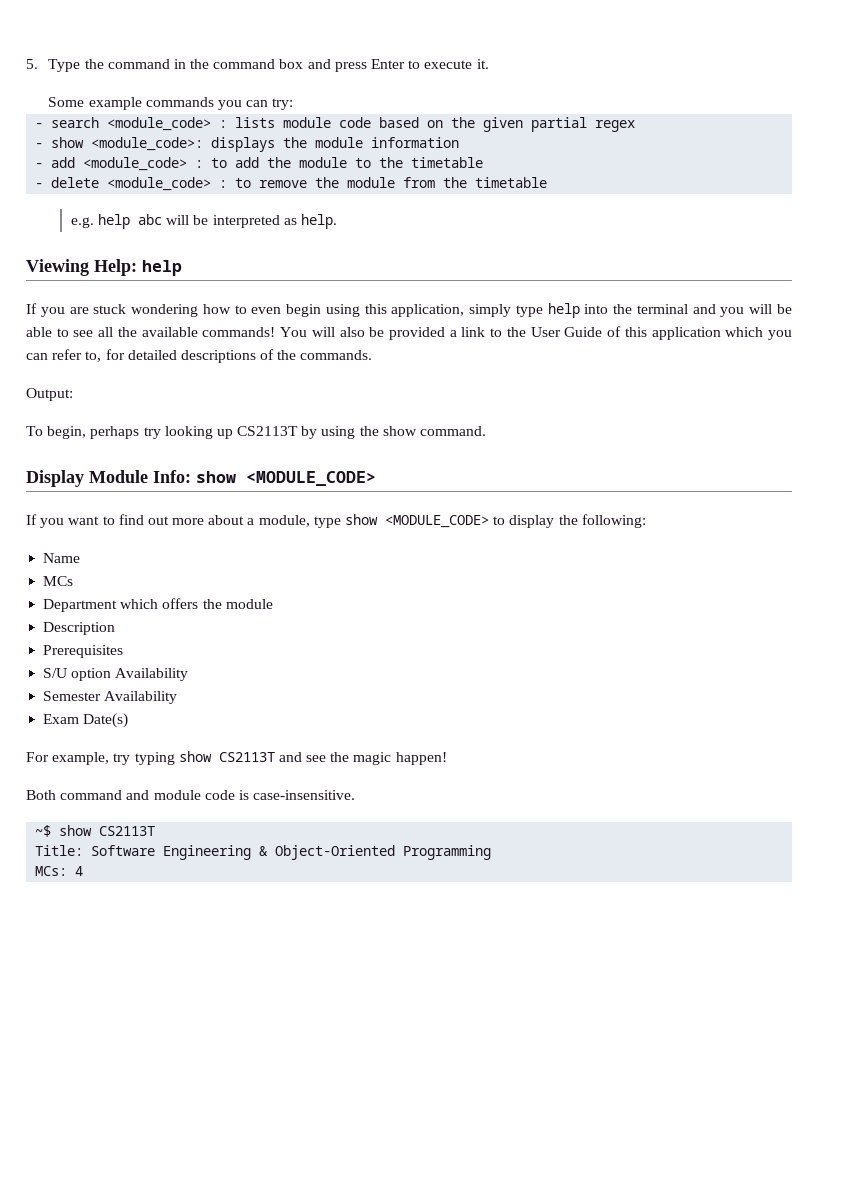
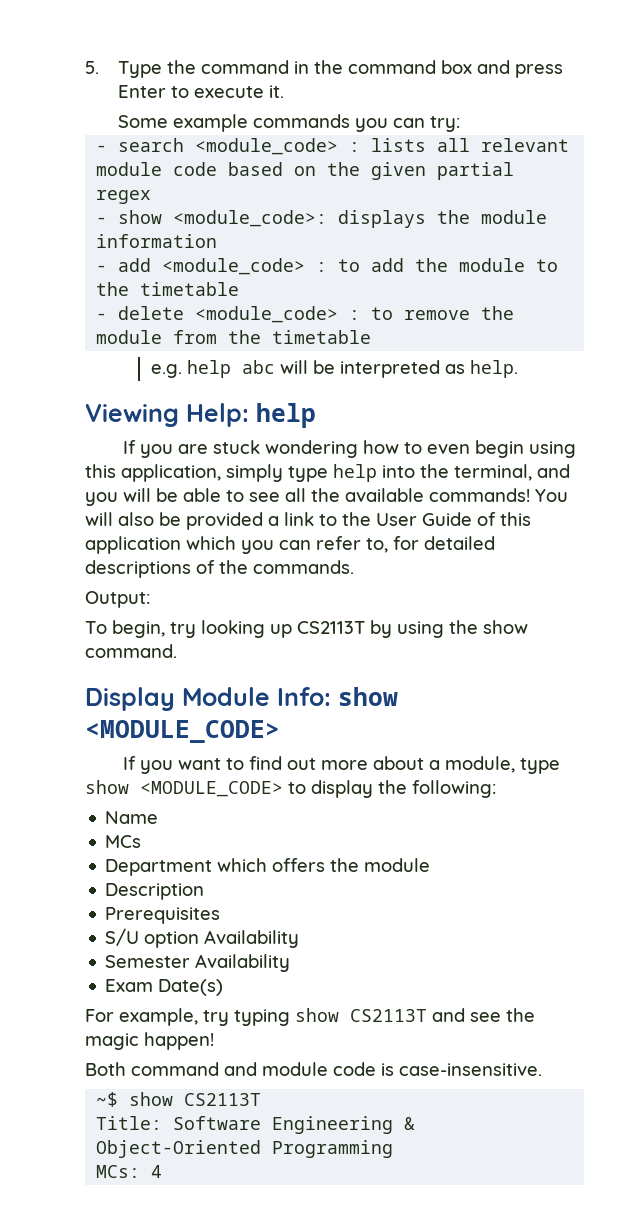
(276, 122) none -> [437,138,570,152] all relevant
[636,304,688,314] terminal -> [454,464,532,481] terminal,
[90,426,140,439] perhaps -> (165, 629) none

